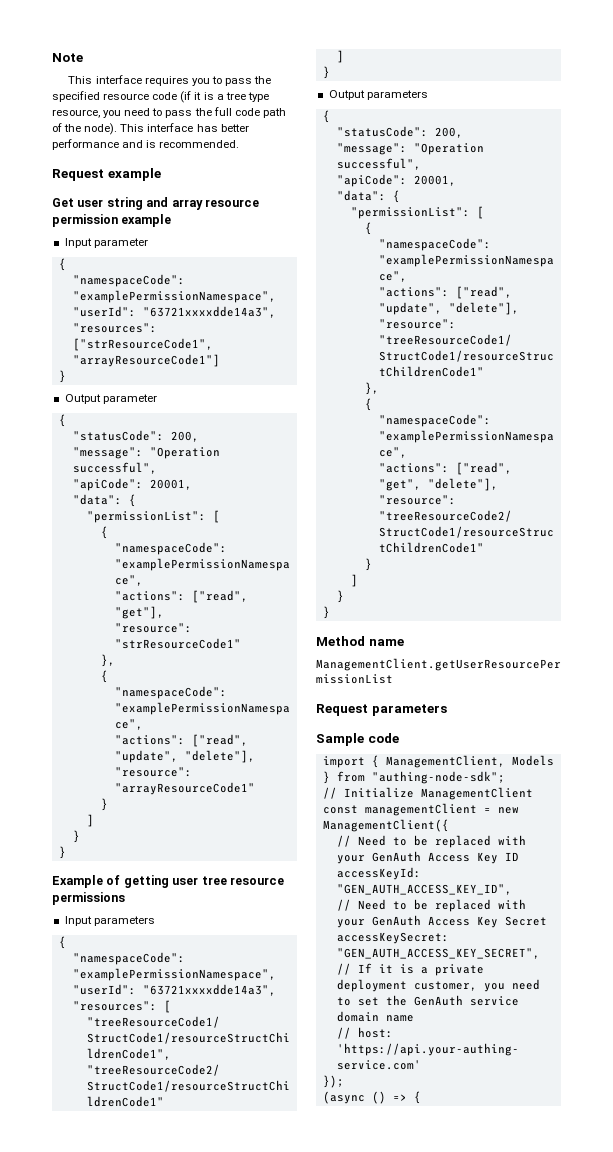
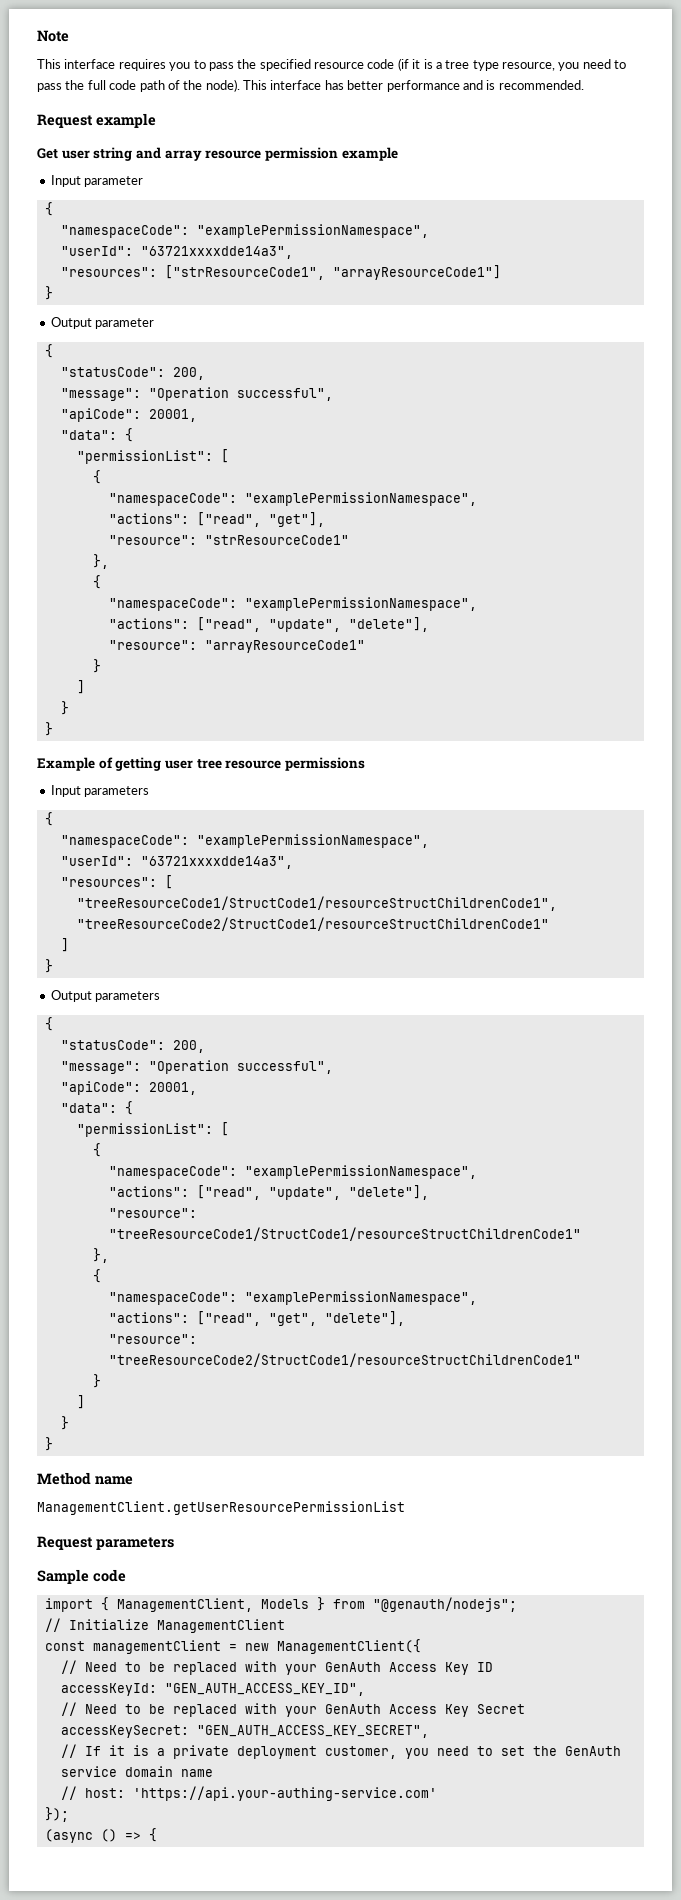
[371,771,505,784] "authing-node-sdk"; -> [372,1597,517,1612] "@genauth/nodejs";

